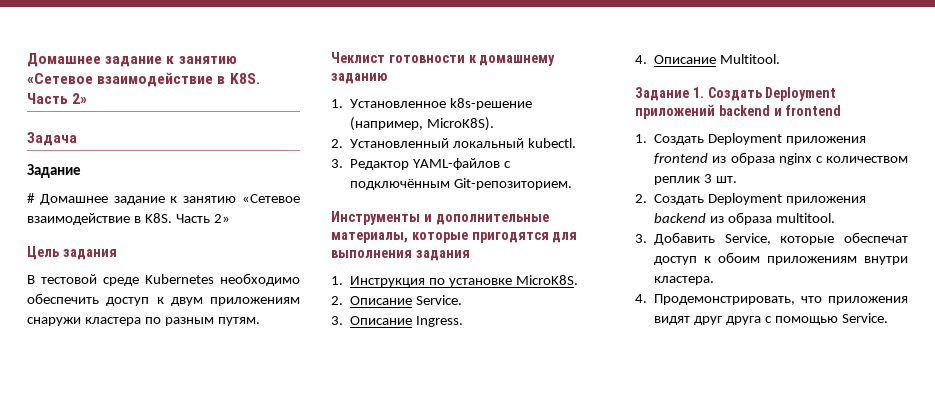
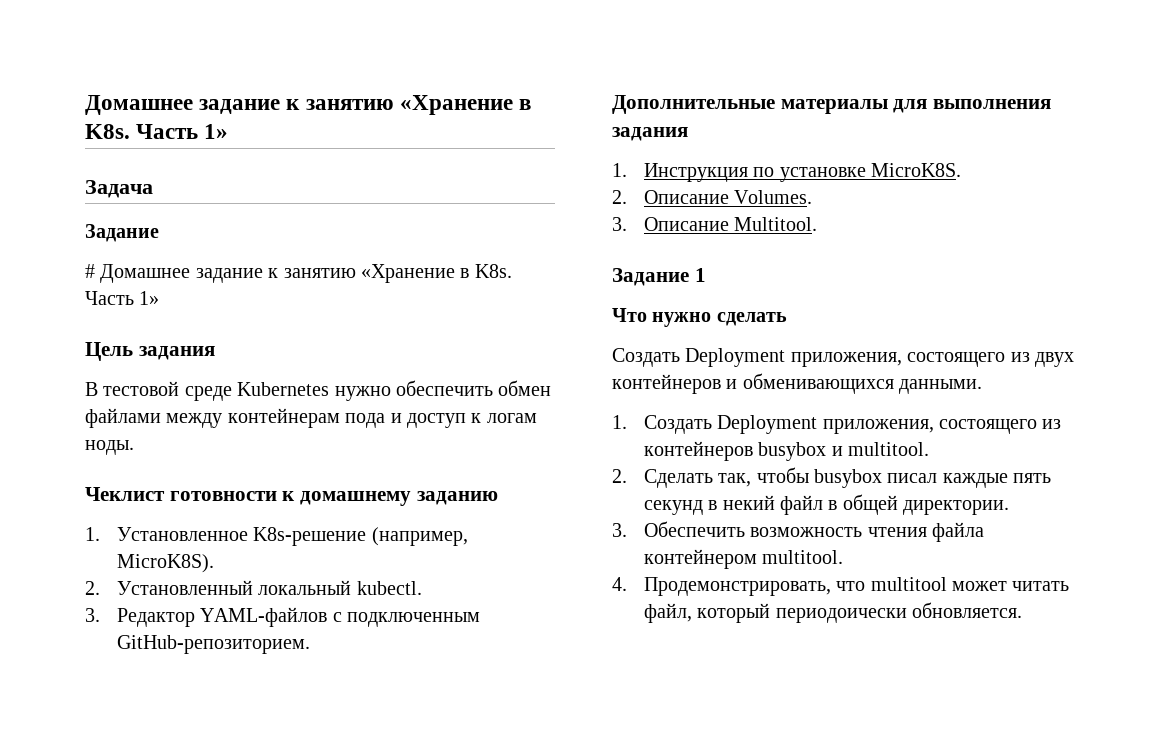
[27,53,237,67] [27,72,260,87] [27,93,88,104] Домашнее задание к занятию «Сетевое взаимодействие в K8S. Часть 2» -> [85,95,532,115] [85,124,229,139] Домашнее задание к занятию «Хранение в K8s. Часть 1»
[242,194,300,203] [27,213,230,225] «Сетевое взаимодействие в K8S. Часть 2» -> [361,264,512,283] [85,291,160,305] «Хранение в K8s. Часть 1»
[220,273,300,286] [27,293,300,306] [27,317,260,326] необходимо обеспечить доступ к двум приложениям снаружи кластера по разным путям. -> [334,380,552,401] [85,408,537,428] [85,440,134,455] нужно обеспечить обмен файлами между контейнерам пода и доступ к логам ноды.
[450,98,533,110] k8s-решение -> [253,527,367,546] K8s-решение
[350,178,573,190] [331,211,549,225] [331,232,549,243] подключённым Git-репозиторием. // Инструменты и дополнительные материалы, которые пригодятся -> [346,612,480,627] [116,635,310,654] [612,95,888,114] подключенным GitHub-репозиторием. // Дополнительные материалы
[416,295,463,305] [331,316,464,327] [635,54,781,64] [635,87,837,101] [635,104,842,119] [635,133,867,145] [654,152,908,165] [654,174,738,185] [635,193,867,205] [654,212,835,225] [635,232,908,245] [654,252,908,265] [654,276,715,285] [635,294,908,305] [654,313,888,325] Service. // 3. Описание Ingress. // 4. Описание Multitool. // Задание 1. Создать Deployment приложений backend и frontend // 1. Создать Deployment приложения frontend из образа nginx с количеством реплик 3 шт. // 2. Создать Deployment приложения backend из образа multitool. // 3. Добавить Service, которые обеспечат доступ к обоим приложениям внутри кластера. // 4. Продемонстрировать, что приложения видят друг друга с помощью Service. -> [734,190,813,204] [612,217,818,231] [612,268,706,286] [612,308,787,327] [612,348,1074,367] [612,373,983,394] [612,415,1062,434] [643,441,929,461] [612,467,1052,488] [643,494,1010,515] [612,521,984,542] [643,549,844,569] [612,577,1070,596] [643,602,1022,623] Volumes. // 3. Описание Multitool. // Задание 1 // Что нужно сделать // Создать Deployment приложения, состоящего из двух контейнеров и обменивающихся данными. // 1. Создать Deployment приложения, состоящего из контейнеров busybox и multitool. // 2. Сделать так, чтобы busybox писал каждые пять секунд в некий файл в общей директории. // 3. Обеспечить возможность чтения файла контейнером multitool. // 4. Продемонстрировать, что multitool может читать файл, который периодоически обновляется.

